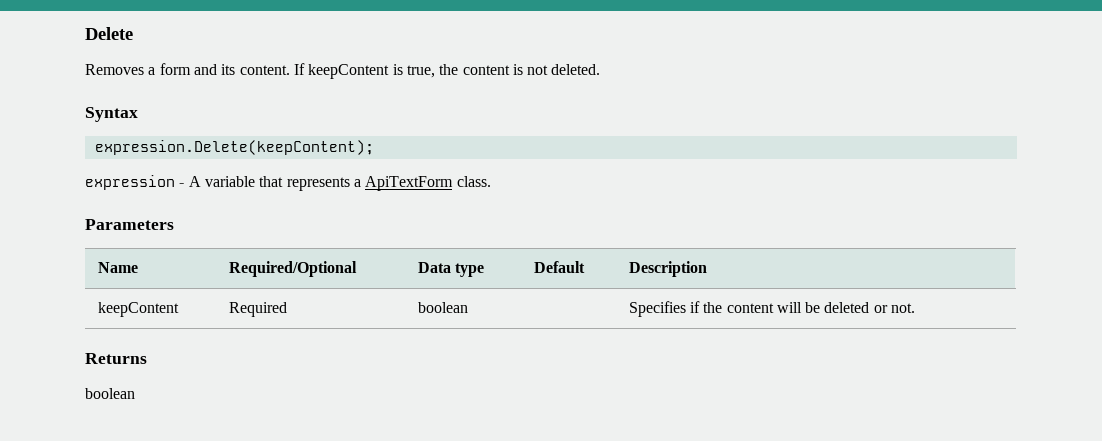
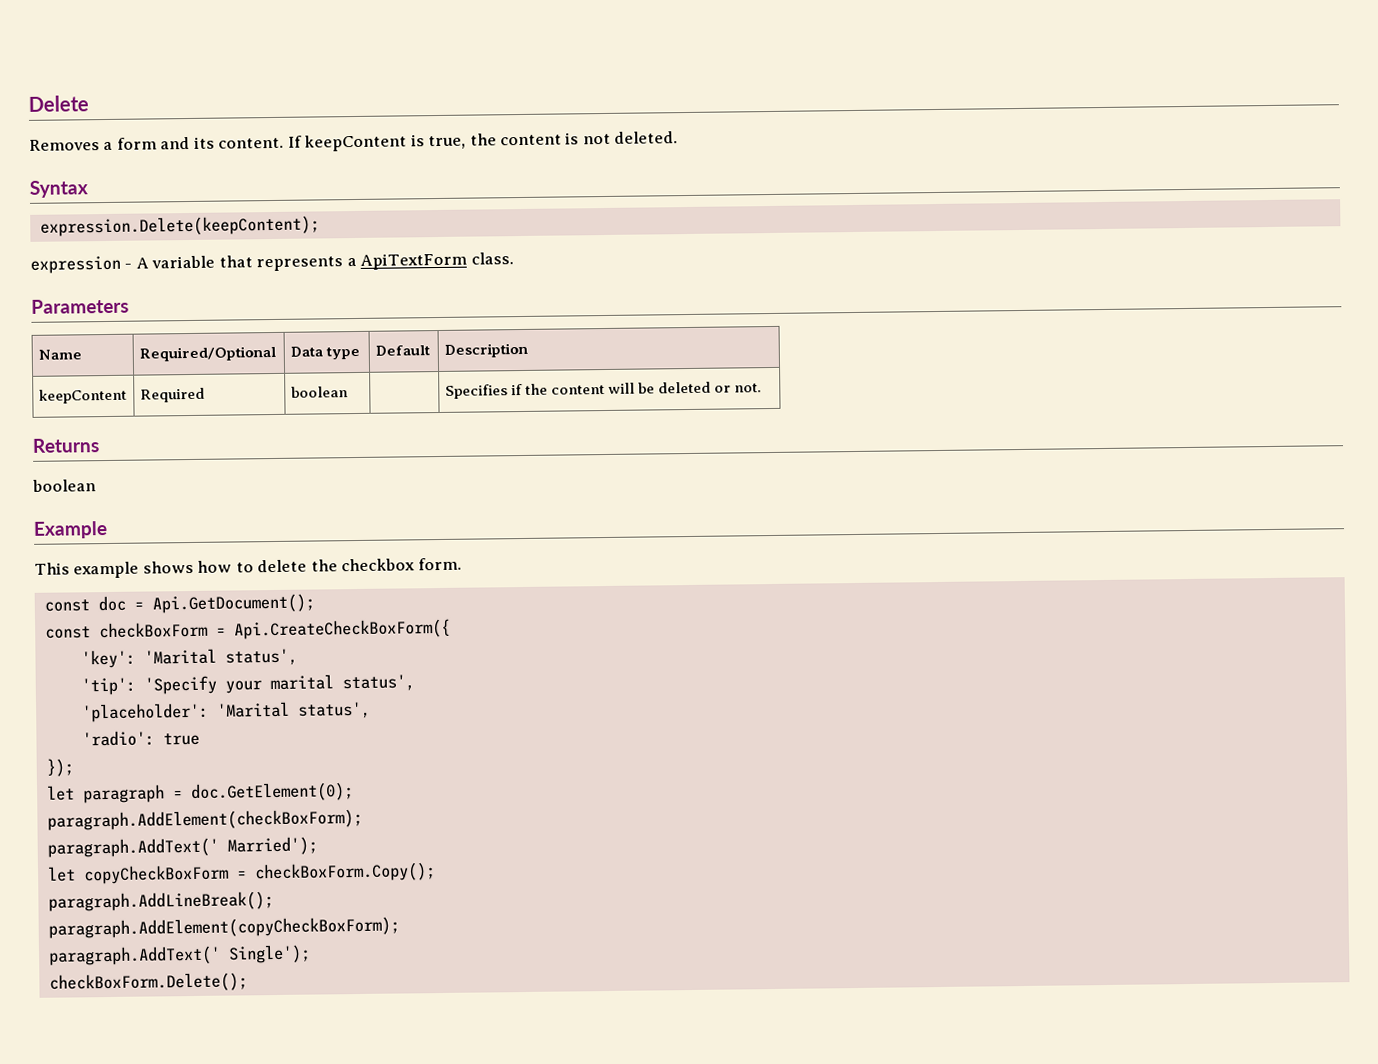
(135, 393) none -> [33,521,108,539] [34,557,462,579] [43,593,315,614] [44,618,451,640] [80,648,298,669] [80,674,415,696] [81,701,371,723] [81,730,200,747] [45,758,74,777] [46,782,354,804] [46,808,363,831] [46,836,318,858] [46,862,436,885] [47,891,274,912] [47,916,400,939] [47,944,311,966] [48,972,248,993] // Example // This example shows how to delete the checkbox form. // const doc = Api.GetDocument(); // const checkBoxForm = Api.CreateCheckBoxForm({ // 'key': 'Marital status', // 'tip': 'Specify your marital status', // 'placeholder': 'Marital status', // 'radio': true // }); // let paragraph = doc.GetElement(0); // paragraph.AddElement(checkBoxForm); // paragraph.AddText(' Married'); // let copyCheckBoxForm = checkBoxForm.Copy(); // paragraph.AddLineBreak(); // paragraph.AddElement(copyCheckBoxForm); // paragraph.AddText(' Single'); // checkBoxForm.Delete();

